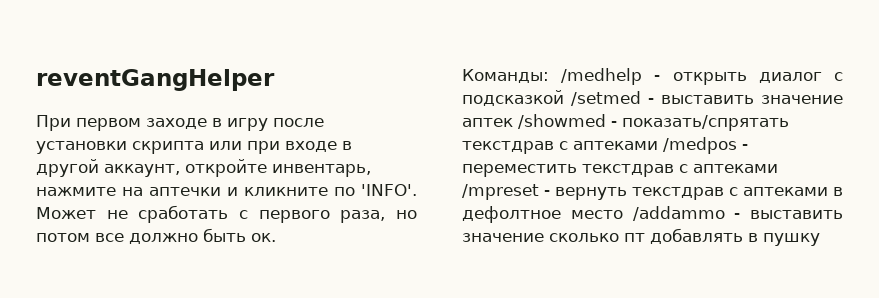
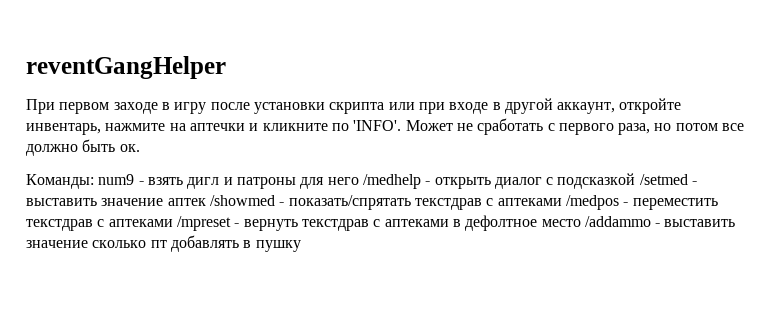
(549, 76) none -> [98,174,359,189] num9 - взять дигл и патроны для него

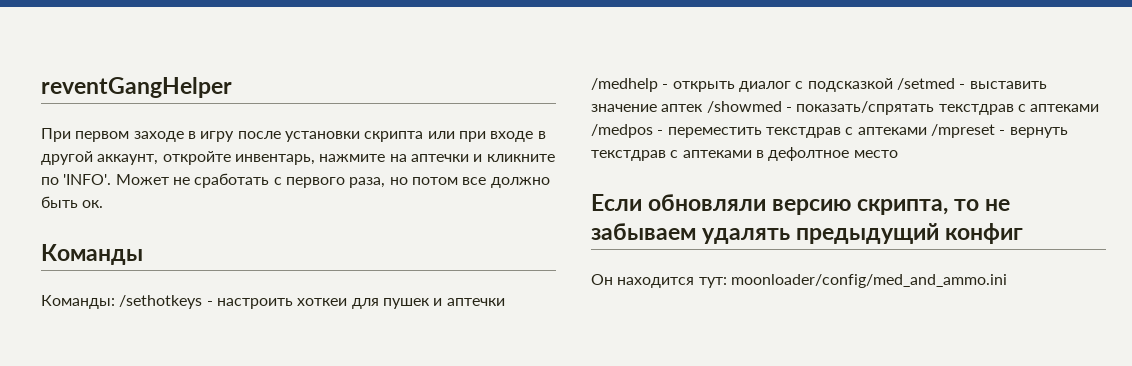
(140, 148) none -> [41,244,143,265] // Команды
[98,174,359,189] num9 - взять дигл и патроны для него -> [119,295,505,309] /sethotkeys - настроить хоткеи для пушек и аптечки
[584,216,736,227] [26,235,301,252] /addammo - выставить значение сколько пт добавлять в пушку -> [591,194,1011,215] [591,223,1024,244] [591,274,1007,288] // Если обновляли версию скрипта, то не забываем удалять предыдущий конфиг // Он находится тут: moonloader/config/med_and_ammo.ini

